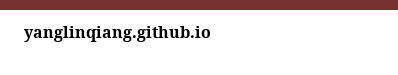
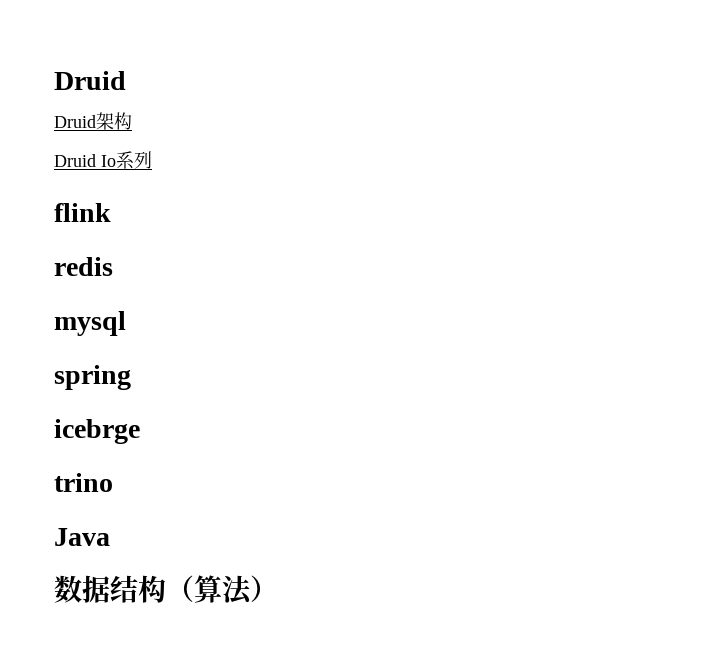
[24,26,211,42] yanglinqiang.github.io -> [54,71,126,90] [54,112,132,130] [54,151,152,169] [54,203,111,222] [54,257,113,276] [54,311,126,336] [54,365,131,390] [54,419,140,444] [54,473,113,492] [54,528,110,546] [54,575,278,605] Druid // Druid架构 // Druid Io系列 // flink // redis // mysql // spring // icebrge // trino // Java // 数据结构（算法）

